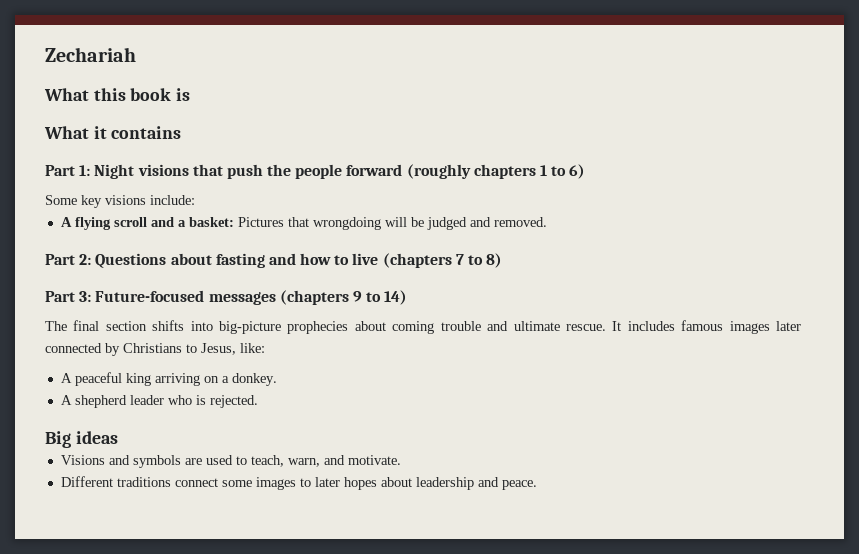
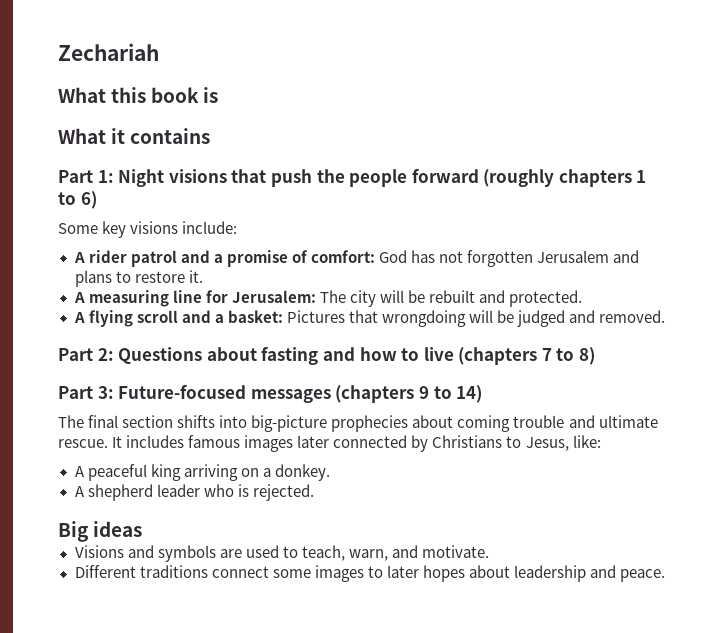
(195, 200) none -> [73,250,640,267] [74,270,203,287] [73,290,583,307] // A rider patrol and a promise of comfort: God has not forgotten Jerusalem and plans to restore it. // A measuring line for Jerusalem: The city will be rebuilt and protected.

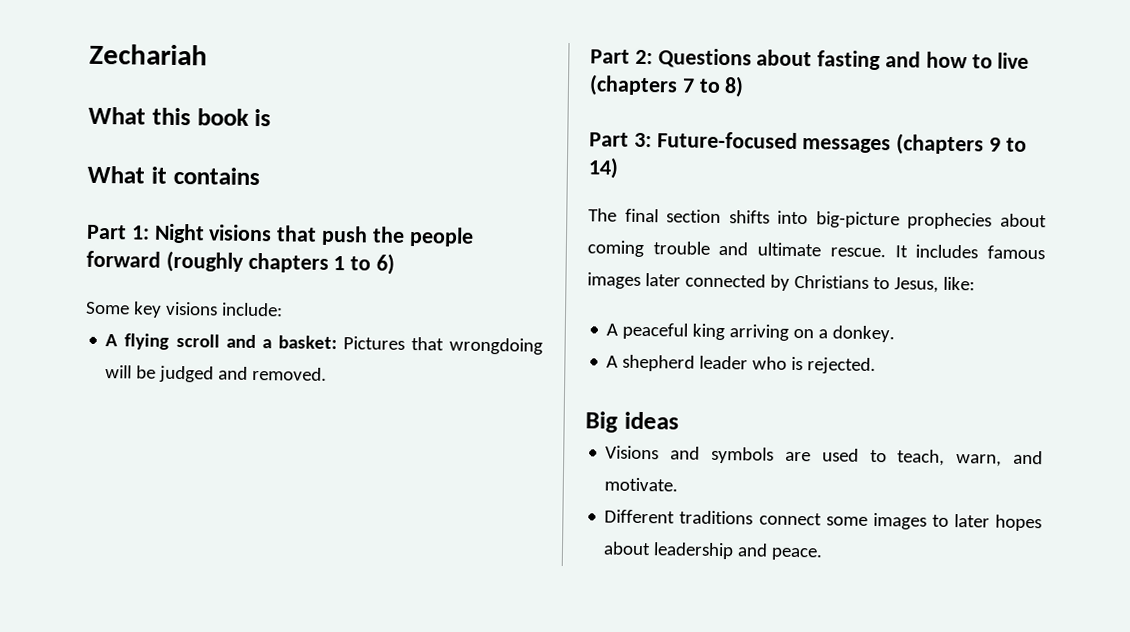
[73,250,640,267] [74,270,203,287] [73,290,583,307] // A rider patrol and a promise of comfort: God has not forgotten Jerusalem and plans to restore it. // A measuring line for Jerusalem: The city will be rebuilt and protected. -> (283, 309) none

